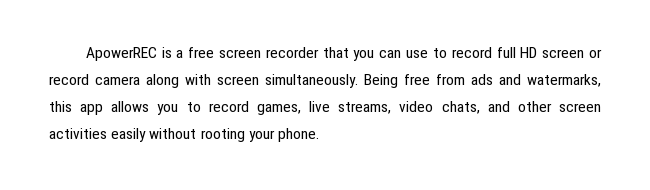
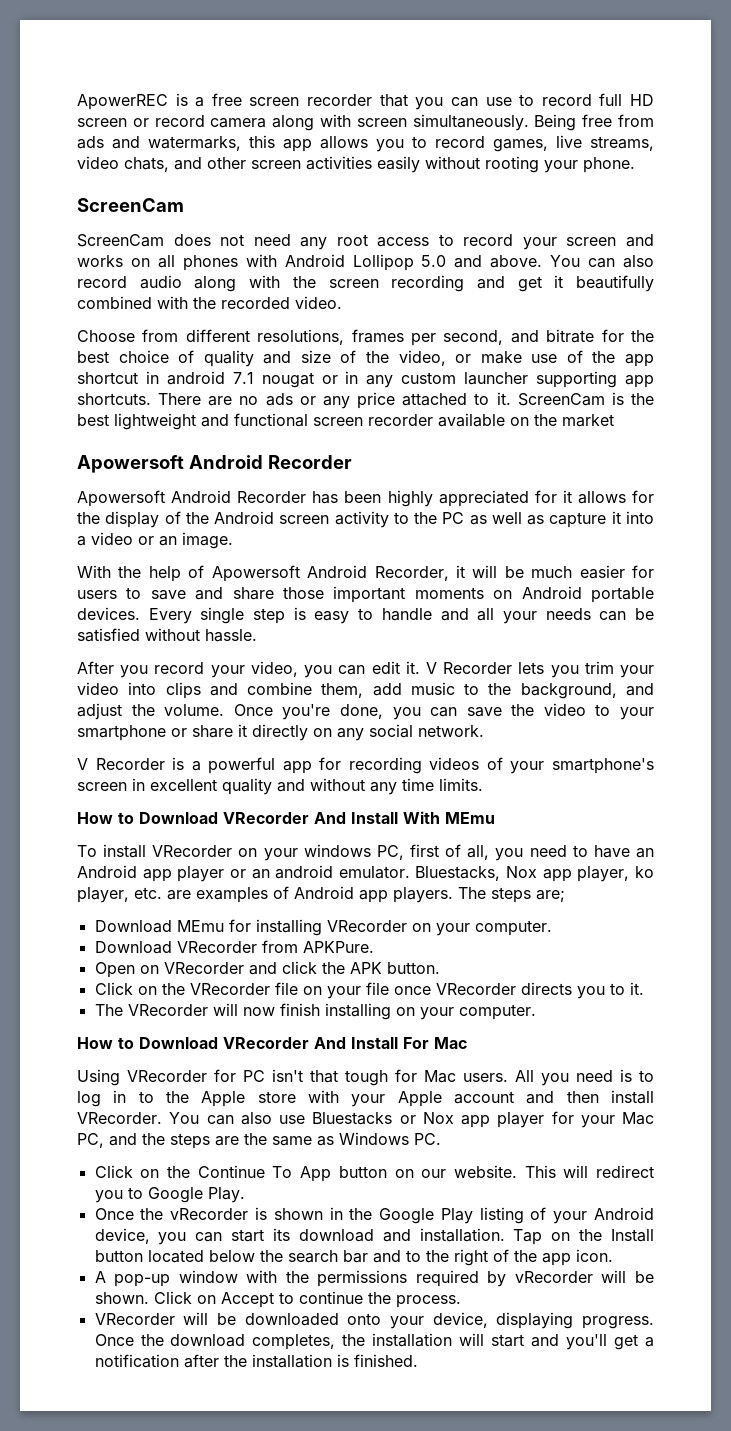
(319, 135) none -> [77,198,184,212] [77,234,655,250] [77,254,655,271] [77,275,654,292] [77,296,342,309] [77,329,654,346] [77,350,654,367] [77,371,655,388] [77,392,654,409] [77,413,614,430] [77,455,352,473] [77,490,655,507] [77,511,654,528] [77,532,233,549] [77,565,655,582] [77,586,654,603] [77,607,654,624] [77,628,257,642] [77,661,654,678] [77,682,654,699] [77,703,654,720] [77,724,484,741] [77,757,654,774] [77,778,483,795] [77,811,495,824] [77,844,655,861] [77,865,654,882] [77,886,565,903] [94,919,552,936] [94,940,374,954] [94,961,440,978] [94,982,644,999] [94,1003,536,1020] [77,1037,467,1049] [77,1069,654,1086] [77,1090,654,1107] [77,1111,654,1128] [77,1132,441,1149] [94,1165,654,1182] [94,1187,245,1203] [94,1207,654,1224] [94,1228,655,1245] [94,1249,613,1266] [94,1270,654,1287] [94,1291,461,1308] [94,1312,654,1329] [94,1333,654,1350] [94,1354,418,1368] // ScreenCam // ScreenCam does not need any root access to record your screen and works on all phones with Android Lollipop 5.0 and above. You can also record audio along with the screen recording and get it beautifully combined with the recorded video. // Choose from different resolutions, frames per second, and bitrate for the best choice of quality and size of the video, or make use of the app shortcut in android 7.1 nougat or in any custom launcher supporting app shortcuts. There are no ads or any price attached to it. ScreenCam is the best lightweight and functional screen recorder available on the market // Apowersoft Android Recorder // Apowersoft Android Recorder has been highly appreciated for it allows for the display of the Android screen activity to the PC as well as capture it into a video or an image. // With the help of Apowersoft Android Recorder, it will be much easier for users to save and share those important moments on Android portable devices. Every single step is easy to handle and all your needs can be satisfied without hassle. // After you record your video, you can edit it. V Recorder lets you trim your video into clips and combine them, add music to the background, and adjust the volume. Once you're done, you can save the video to your smartphone or share it directly on any social network. // V Recorder is a powerful app for recording videos of your smartphone's screen in excellent quality and without any time limits. // How to Download VRecorder And Install With MEmu // To install VRecorder on your windows PC, first of all, you need to have an Android app player or an android emulator. Bluestacks, Nox app player, ko player, etc. are examples of Android app players. The steps are; // Download MEmu for installing VRecorder on your computer. // Download VRecorder from APKPure. // Open on VRecorder and click the APK button. // Click on the VRecorder file on your file once VRecorder directs you to it. // The VRecorder will now finish installing on your computer. // How to Download VRecorder And Install For Mac // Using VRecorder for PC isn't that tough for Mac users. All you need is to log in to the Apple store with your Apple account and then install VRecorder. You can also use Bluestacks or Nox app player for your Mac PC, and the steps are the same as Windows PC. // Click on the Continue To App button on our website. This will redirect you to Google Play. // Once the vRecorder is shown in the Google Play listing of your Android device, you can start its download and installation. Tap on the Install button located below the search bar and to the right of the app icon. // A pop-up window with the permissions required by vRecorder will be shown. Click on Accept to continue the process. // VRecorder will be downloaded onto your device, displaying progress. Once the download completes, the installation will start and you'll get a notification after the installation is finished.

